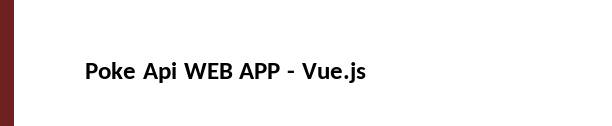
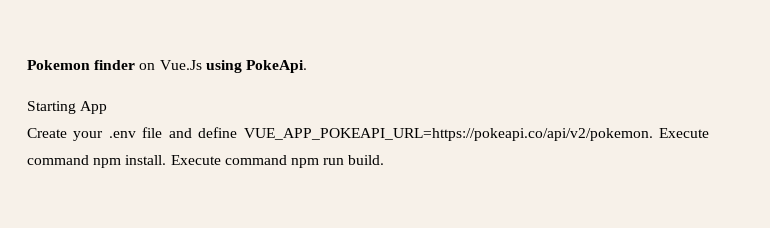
[85,62,366,83] Poke Api WEB APP - Vue.js -> [27,60,307,73] [27,101,108,114] [27,127,709,141] [27,155,385,168] Pokemon finder on Vue.Js using PokeApi. // Starting App // Create your .env file and define VUE_APP_POKEAPI_URL=https://pokeapi.co/api/v2/pokemon. Execute command npm install. Execute command npm run build.

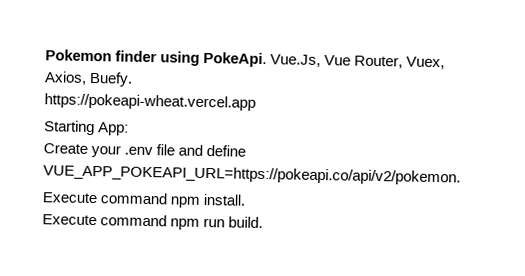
[139,60,202,70] on Vue.Js -> (158, 56) none
(307, 66) none -> [270,54,446,70] [44,71,134,87] [44,93,256,111] Vue.Js, Vue Router, Vuex, Axios, Buefy. // https://pokeapi-wheat.vercel.app
[80,101,108,114] App -> [98,122,130,136] App:
(653, 134) none -> (461, 175) //
(167, 160) none -> (247, 199) //

